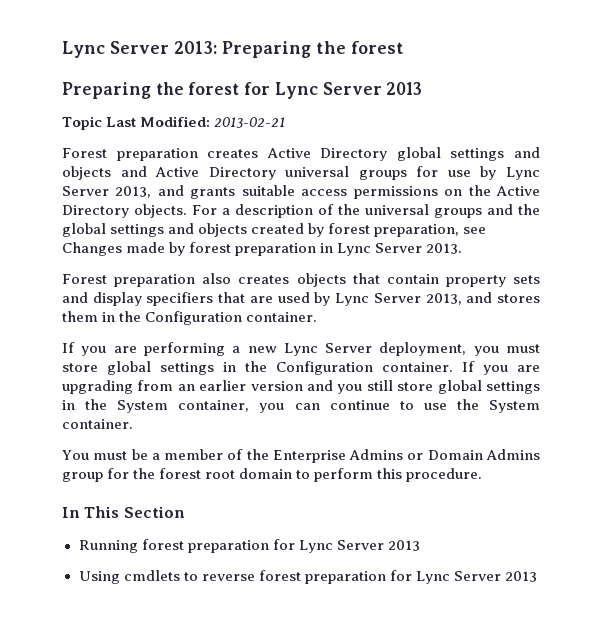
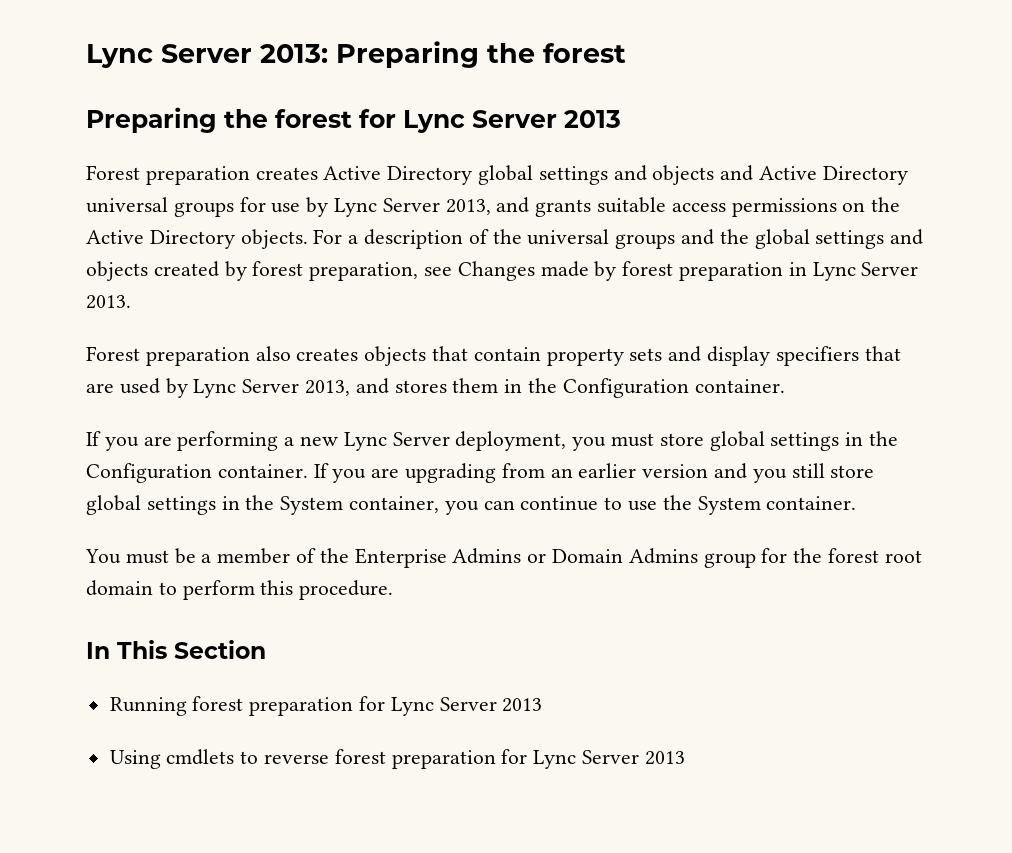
[62,116,286,130] // Topic Last Modified: 2013-02-21 -> (621, 119) none

